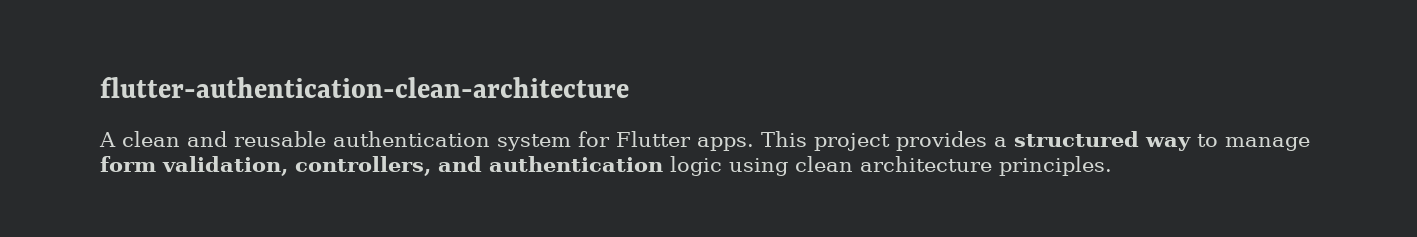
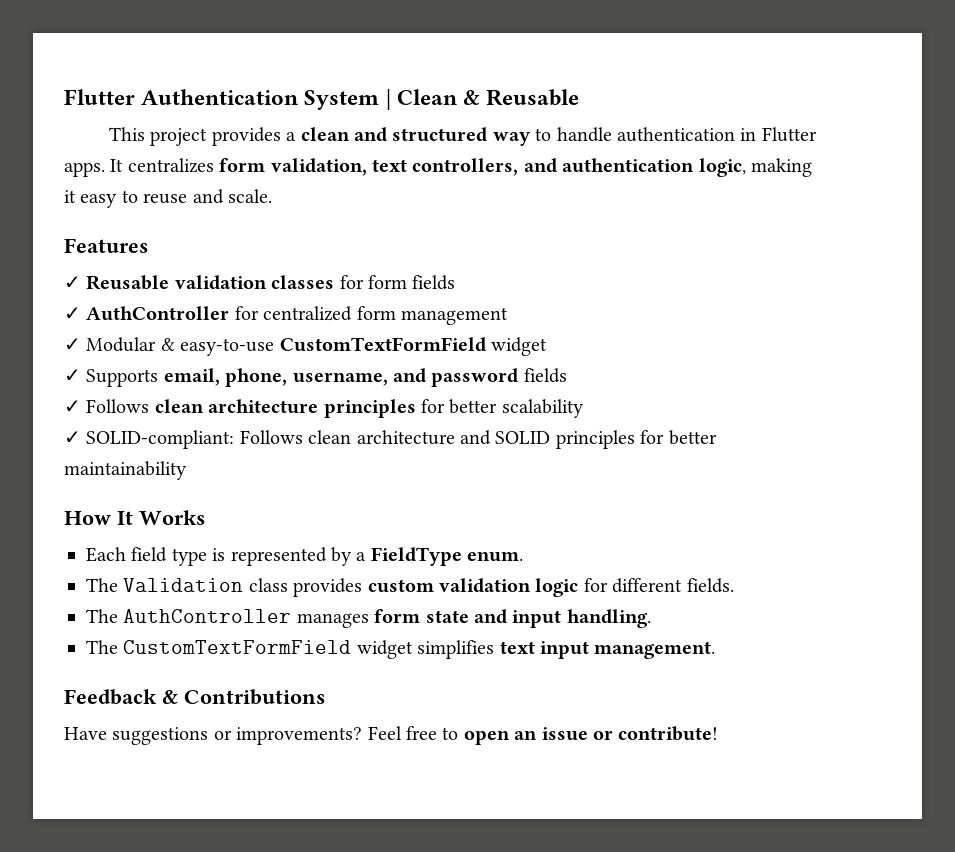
[100,77,629,98] [99,131,754,151] flutter-authentication-clean-architecture // A clean and reusable authentication system for Flutter apps. -> [64,89,580,110] Flutter Authentication System | Clean & Reusable //
(1007, 142) none -> [300,127,388,142] clean and
[1225,137,1310,151] manage -> [556,127,817,142] [64,158,214,177] handle authentication in Flutter apps. It centralizes
(288, 166) none -> [372,159,407,172] text
[670,156,1112,176] logic using clean architecture principles. -> [698,158,812,177] [64,189,272,208] [64,238,148,253] [64,275,456,290] [64,306,508,325] [64,337,547,356] [64,368,567,387] [64,399,584,418] [64,430,717,449] [64,461,187,480] [64,510,205,525] [86,547,524,566] [86,578,734,597] [86,609,651,628] [86,640,716,659] [64,689,325,705] [64,726,719,745] logic, making it easy to reuse and scale. // Features // ✓ Reusable validation classes for form fields // ✓ AuthController for centralized form management // ✓ Modular & easy-to-use CustomTextFormField widget // ✓ Supports email, phone, username, and password fields // ✓ Follows clean architecture principles for better scalability // ✓ SOLID-compliant: Follows clean architecture and SOLID principles for better maintainability // How It Works // Each field type is represented by a FieldType enum. // The Validation class provides custom validation logic for different fields. // The AuthController manages form state and input handling. // The CustomTextFormField widget simplifies text input management. // Feedback & Contributions // Have suggestions or improvements? Feel free to open an issue or contribute!

